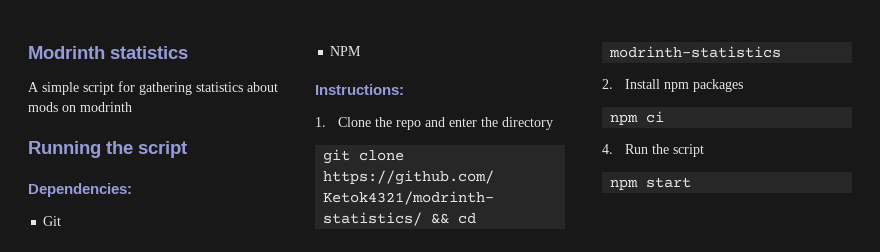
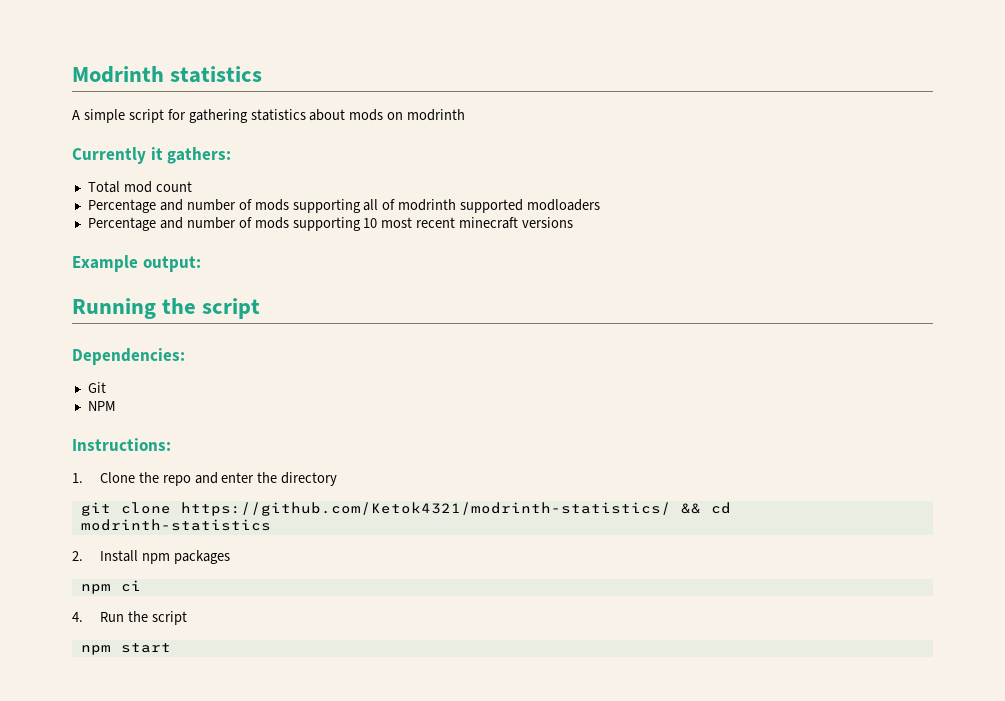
(132, 107) none -> [72,147,232,164] [87,181,192,193] [87,199,601,213] [87,217,574,231] [72,255,201,272] // Currently it gathers: // Total mod count // Percentage and number of mods supporting all of modrinth supported modloaders // Percentage and number of mods supporting 10 most recent minecraft versions // Example output:

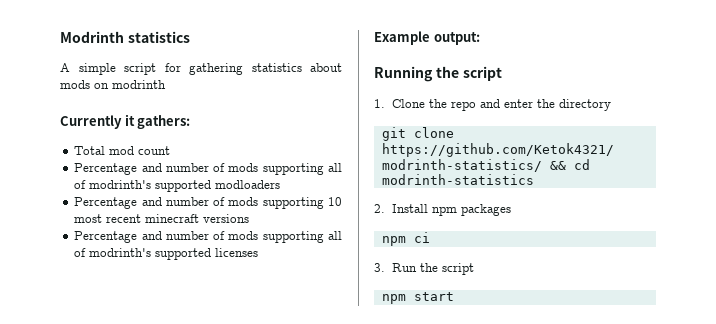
[398,199,457,211] modrinth -> [89,180,152,189] modrinth's
(574, 222) none -> [74,231,342,243] [74,248,259,260] // Percentage and number of mods supporting all of modrinth's supported licenses
[72,348,185,365] [87,382,106,393] [87,401,116,411] [72,438,171,451] // Dependencies: // Git // NPM // Instructions: -> (502, 73) none
[72,612,83,622] 4. -> [374,263,385,272] 3.

